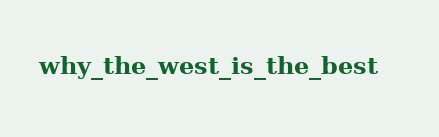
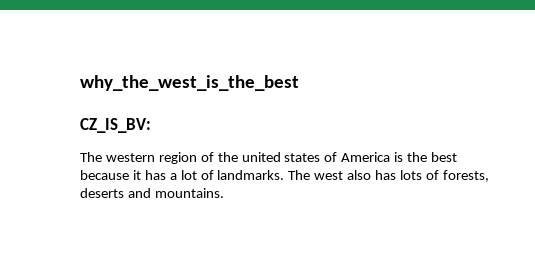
(378, 68) none -> [80,118,151,133] [80,152,458,164] [80,170,489,182] [80,188,224,198] // CZ_IS_BV: // The western region of the united states of America is the best because it has a lot of landmarks. The west also has lots of forests, deserts and mountains.

